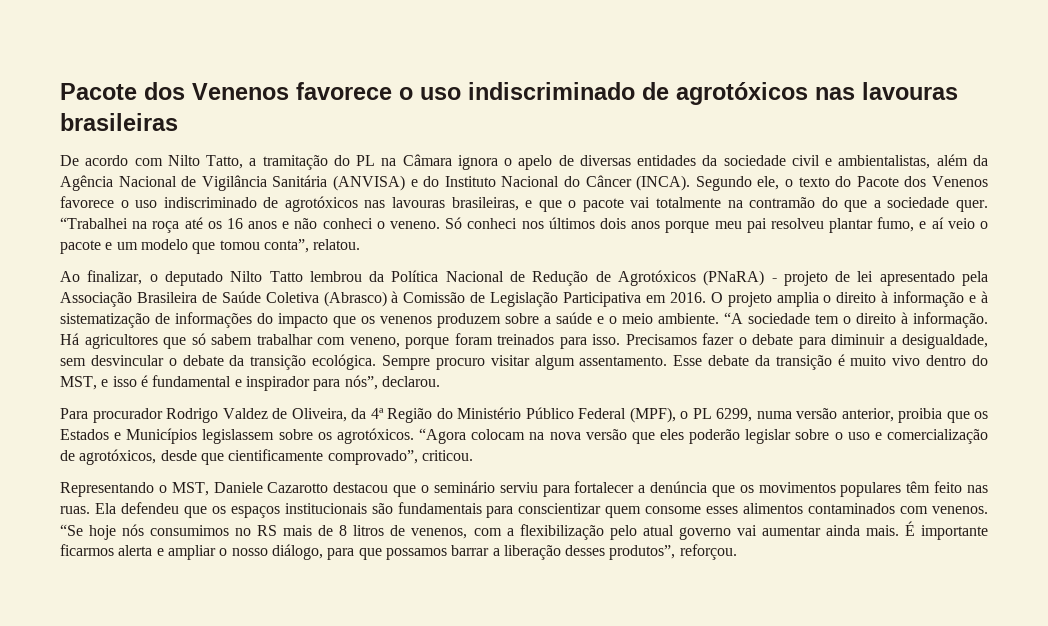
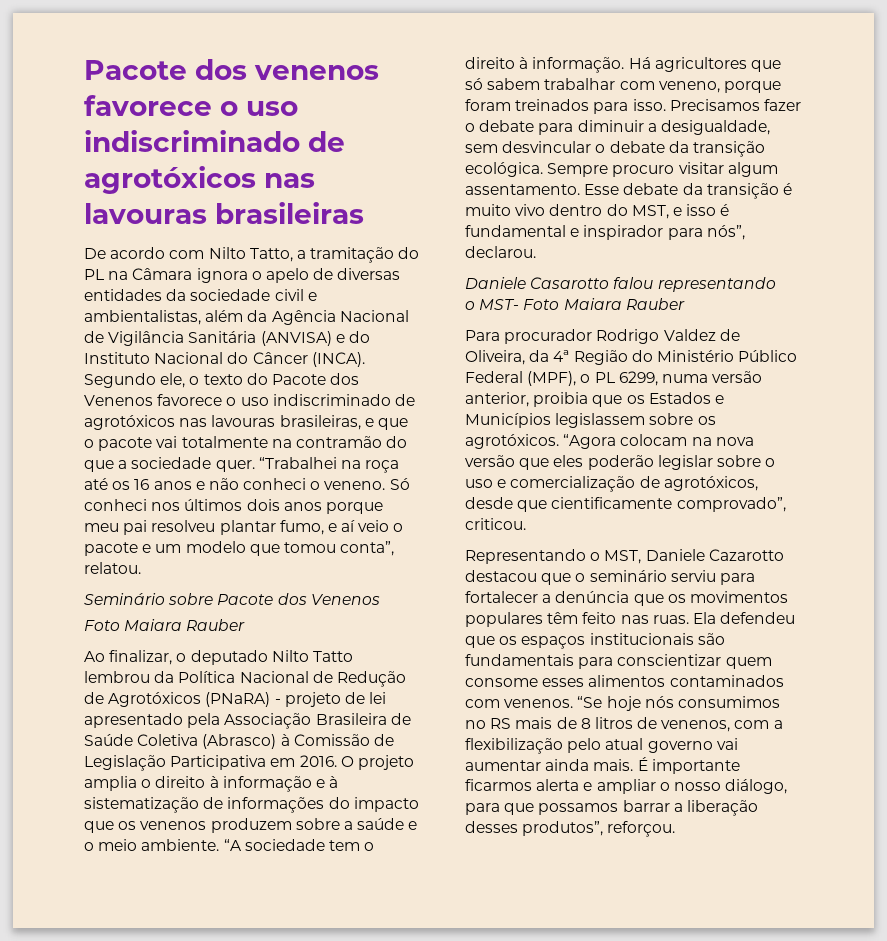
[60,82,289,100] Pacote dos Venenos -> [84,59,379,80] Pacote dos venenos
(361, 244) none -> [84,593,380,605] [84,619,246,631] // Seminário sobre Pacote dos Venenos // Foto Maiara Rauber
(440, 381) none -> [465,277,776,292] [465,298,685,310] // Daniele Casarotto falou representando // o MST- Foto Maiara Rauber

